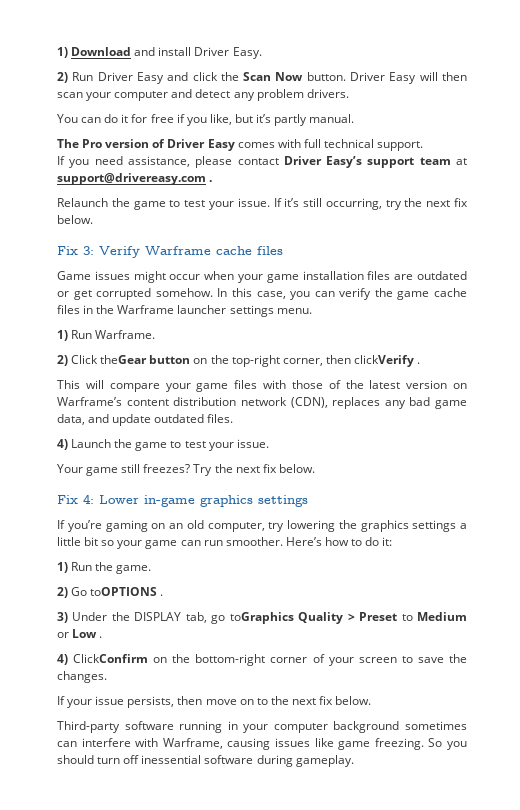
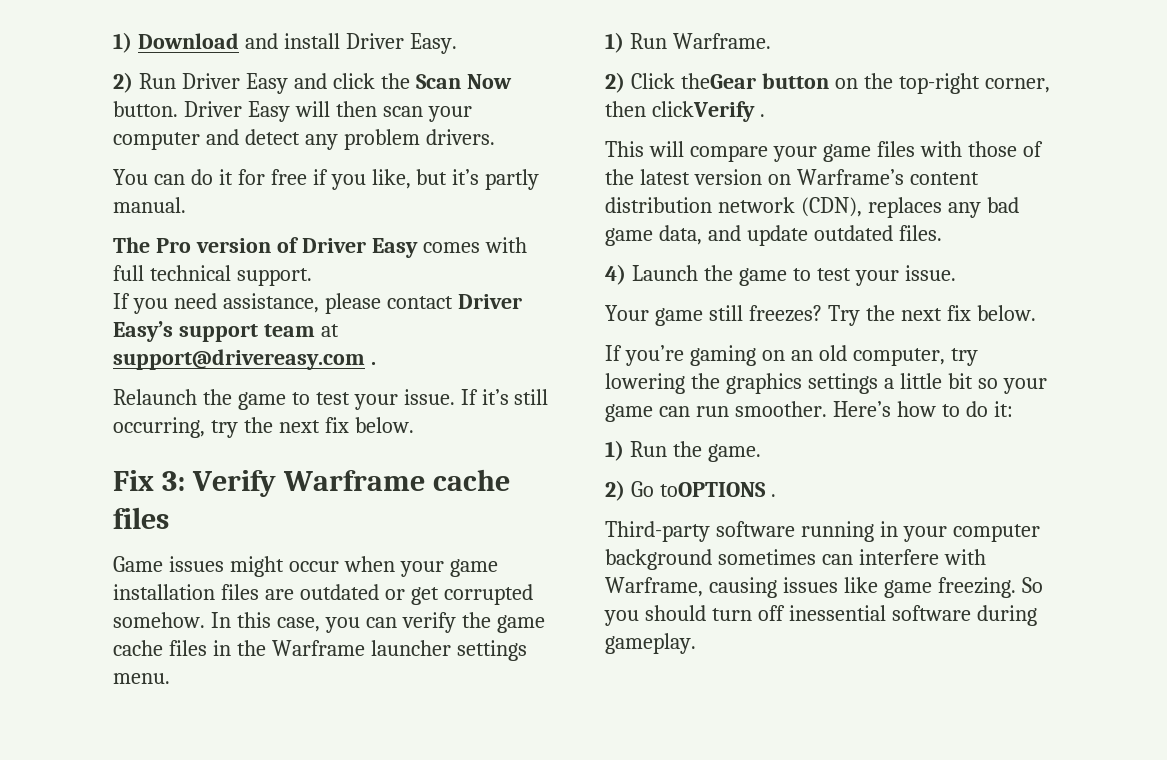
[57,494,308,507] // Fix 4: Lower in-game graphics settings -> (1036, 313) none
[57,612,467,624] [57,629,103,638] [57,654,467,666] [57,671,107,683] [57,696,372,708] // 3) Under the DISPLAY tab, go toGraphics Quality > Preset to Medium or Low . // 4) ClickConfirm on the bottom-right corner of your screen to save the changes. // If your issue persists, then move on to the next fix below. -> (776, 495) none

